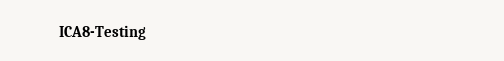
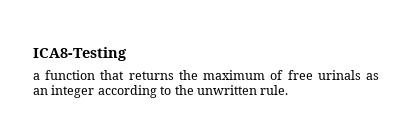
(146, 32) none -> [33,70,380,80] [33,85,289,98] // a function that returns the maximum of free urinals as an integer according to the unwritten rule.

